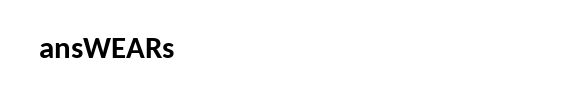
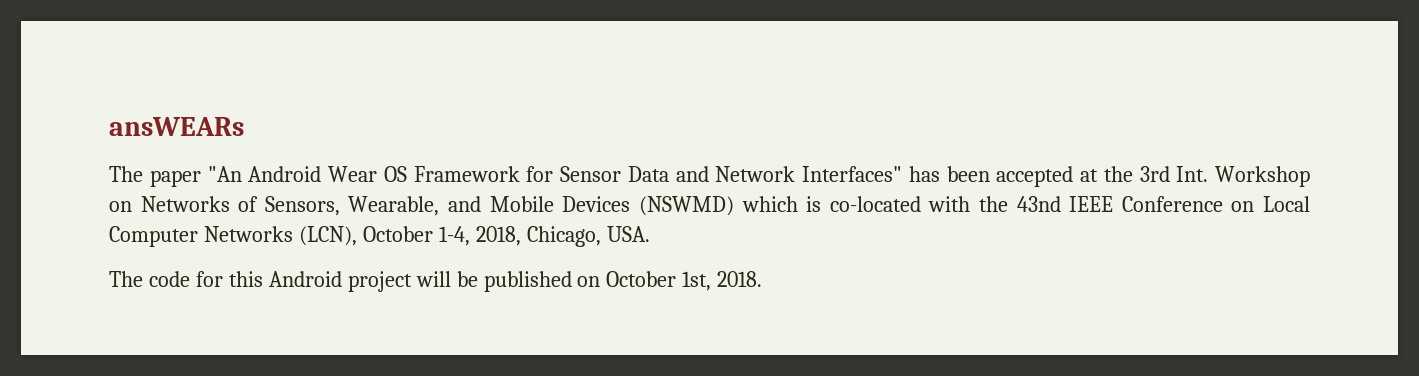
(174, 48) none -> [109,166,1310,187] [109,196,1310,216] [109,226,650,247] [109,271,763,292] // The paper "An Android Wear OS Framework for Sensor Data and Network Interfaces" has been accepted at the 3rd Int. Workshop on Networks of Sensors, Wearable, and Mobile Devices (NSWMD) which is co-located with the 43nd IEEE Conference on Local Computer Networks (LCN), October 1-4, 2018, Chicago, USA. // The code for this Android project will be published on October 1st, 2018.

